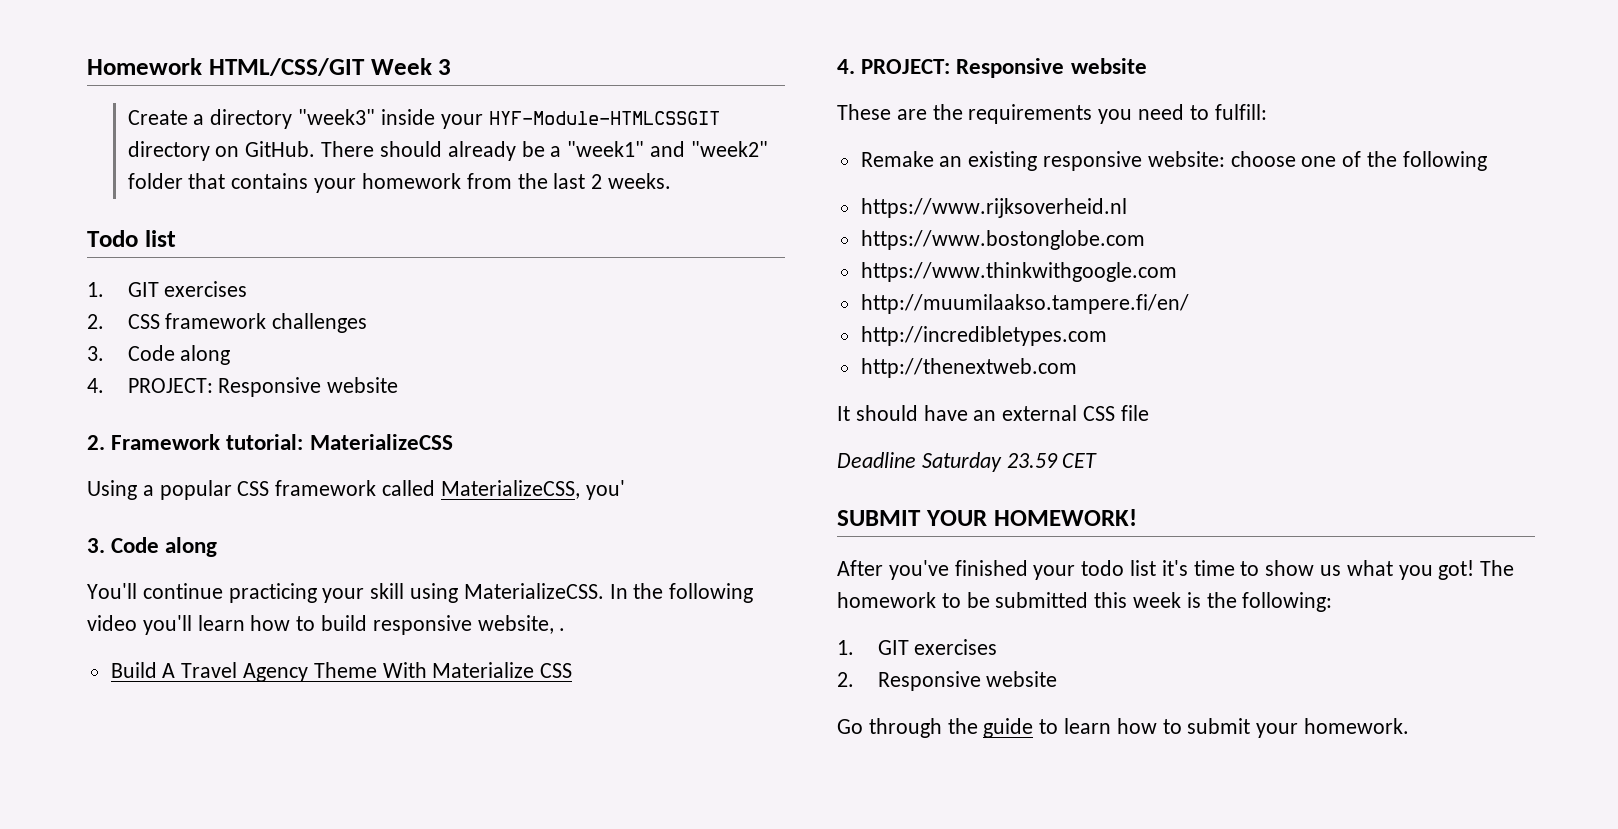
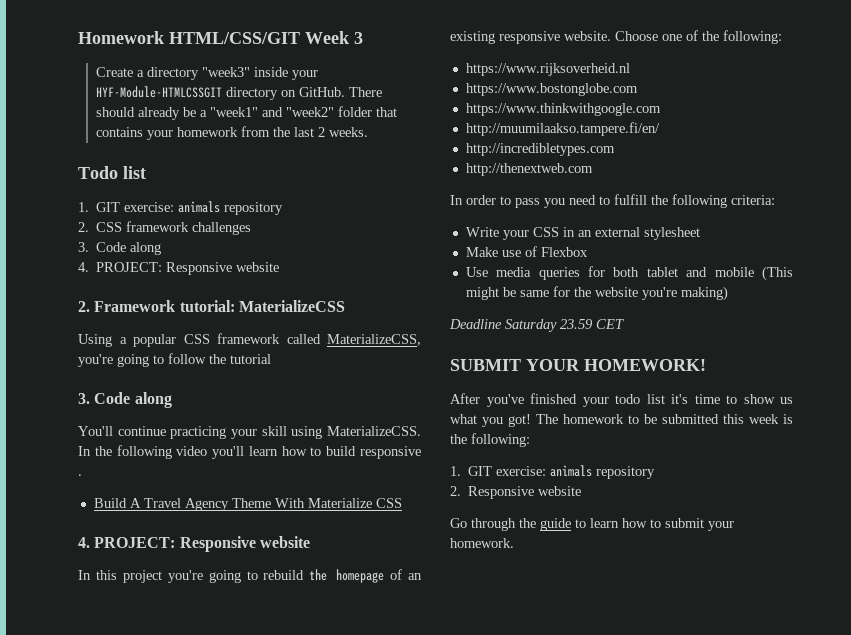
[164,281,248,297] exercises -> [124,201,284,215] exercise: animals repository
[585,480,625,500] you' -> [78,353,271,367] you're going to follow the tutorial
[477,615,554,634] website, -> (421, 452) none
[837,104,1267,124] [860,151,934,167] These are the requirements you need to fulfill: // Remake -> [78,569,403,583] In this project you're going to rebuild the homepage of
[1147,151,1296,167] website: choose -> [564,31,658,41] website. Choose
[1402,151,1487,171] following -> [723,30,782,44] following:
[837,405,1149,421] It should have an external CSS file -> [450,194,775,208] [465,227,700,240] [465,246,588,257] [465,266,793,281] [465,286,728,301] In order to pass you need to fulfill the following criteria: // Write your CSS in an external stylesheet // Make use of Flexbox // Use media queries for both tablet and mobile (This might be same for the website you're making)
[914,639,998,655] exercises -> [496,465,656,479] exercise: animals repository

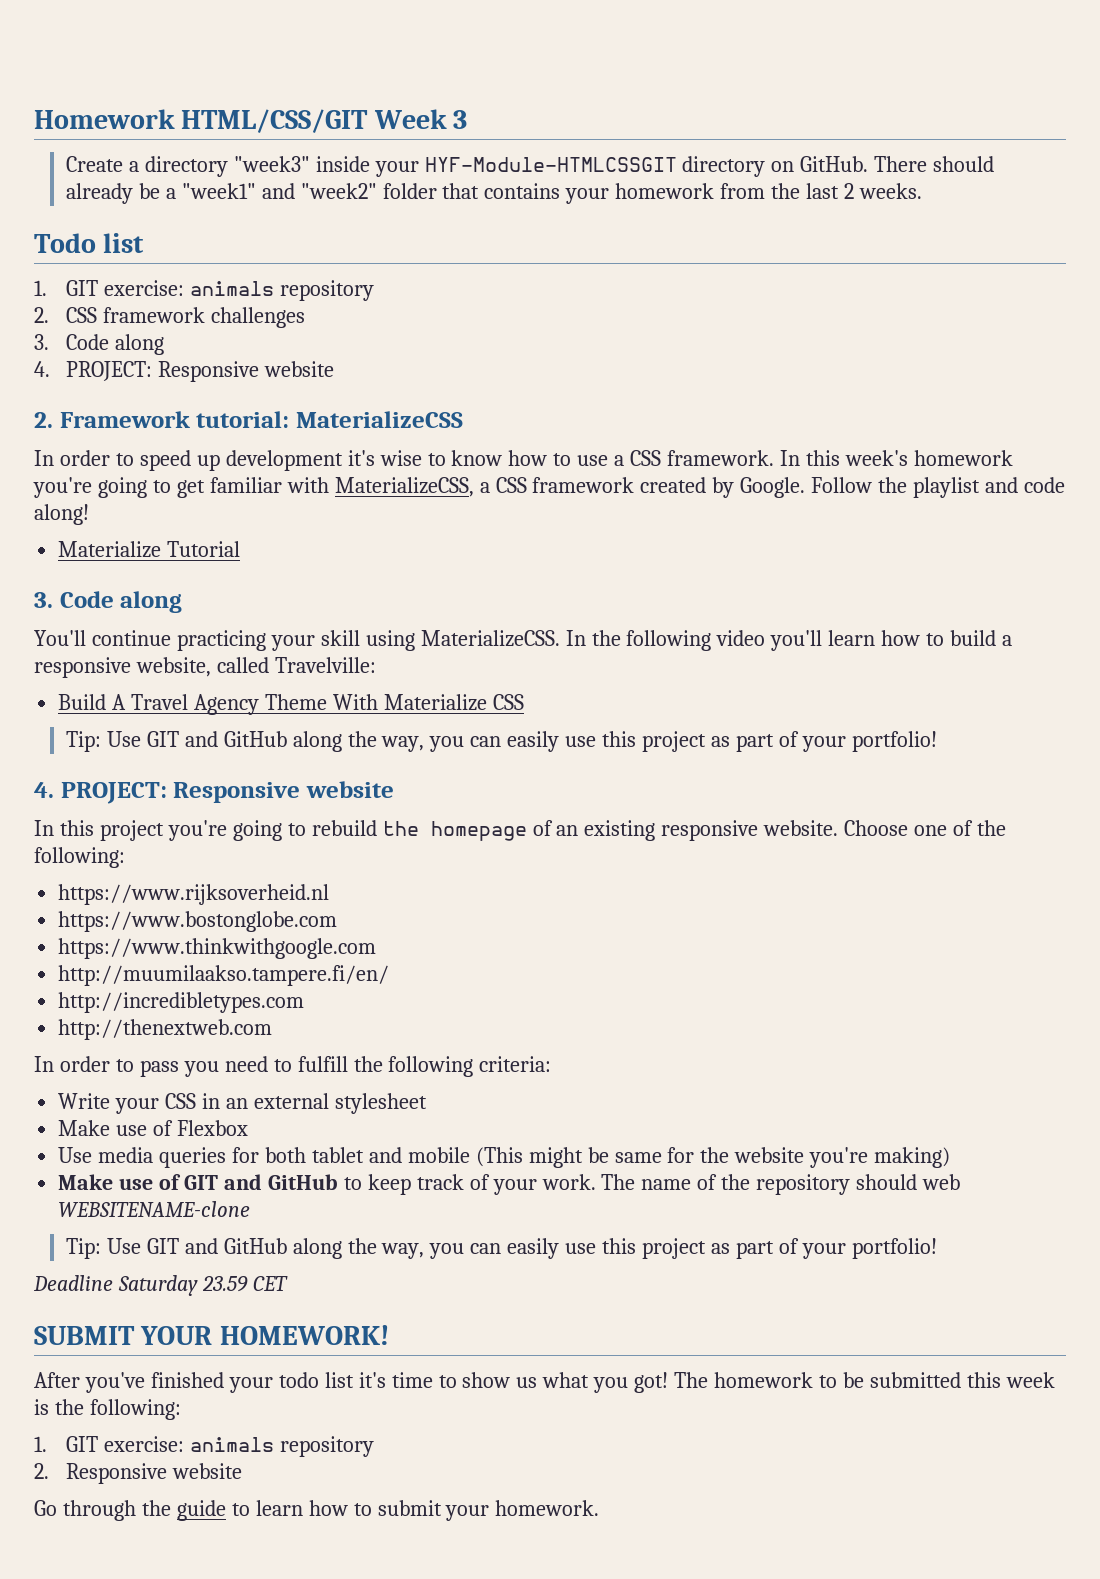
[78,333,421,347] [78,353,271,367] Using a popular CSS framework called MaterializeCSS, you're going to follow the tutorial -> [34,450,1013,471] [33,477,1065,498] [34,504,89,525] [58,541,241,558] In order to speed up development it's wise to know how to use a CSS framework. In this week's homework you're going to get familiar with MaterializeCSS, a CSS framework created by Google. Follow the playlist and code along! // Materialize Tutorial
[359,446,421,459] [78,474,82,476] responsive . -> [1002,635,1013,646] [34,657,376,678] a responsive website, called Travelville:
(402, 503) none -> [65,731,937,752] // Tip: Use GIT and GitHub along the way, you can easily use this project as part of your portfolio!
(728, 293) none -> [58,1174,961,1195] [58,1201,251,1217] [65,1238,937,1259] // Make use of GIT and GitHub to keep track of your work. The name of the repository should web WEBSITENAME-clone // Tip: Use GIT and GitHub along the way, you can easily use this project as part of your portfolio!

